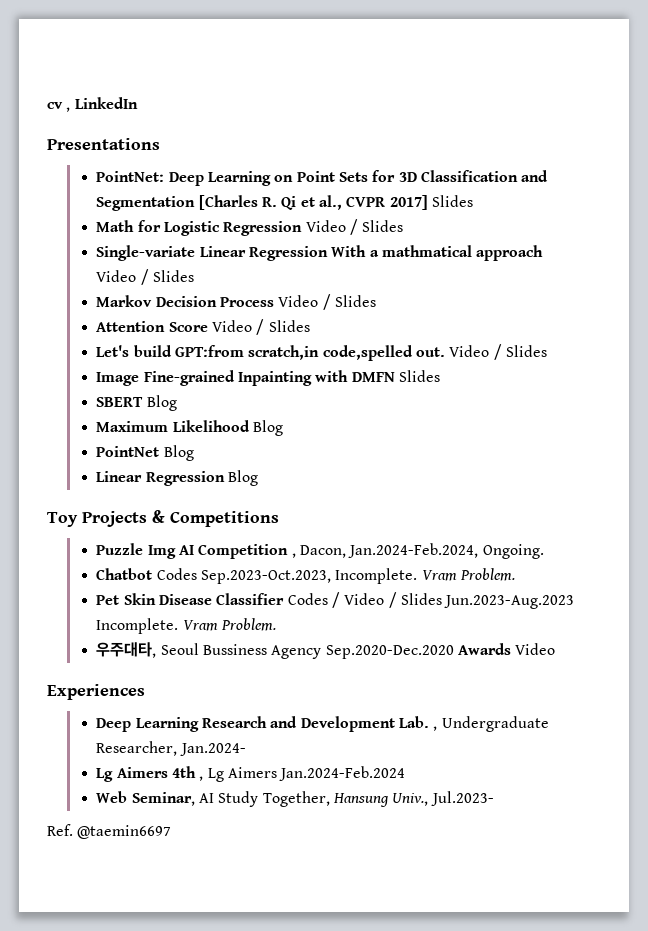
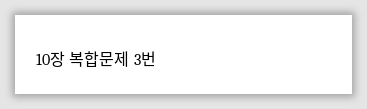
[47,97,138,112] [47,138,160,150] [96,170,549,186] [96,195,473,211] [96,219,404,236] [96,245,544,261] [96,269,194,285] [96,294,376,310] [96,319,310,335] [96,344,547,361] [96,370,440,386] [96,395,177,411] [96,420,283,436] [96,445,194,461] [96,470,258,486] [47,510,279,527] [96,543,544,559] [96,568,515,584] [96,592,575,609] [96,618,276,634] [96,642,556,659] [47,684,145,700] [96,716,549,732] [96,741,246,756] [96,766,406,782] [96,791,494,807] [47,824,172,839] cv , LinkedIn // Presentations // PointNet: Deep Learning on Point Sets for 3D Classification and Segmentation [Charles R. Qi et al., CVPR 2017] Slides // Math for Logistic Regression Video / Slides // Single-variate Linear Regression With a mathmatical approach Video / Slides // Markov Decision Process Video / Slides // Attention Score Video / Slides // Let's build GPT:from scratch,in code,spelled out. Video / Slides // Image Fine-grained Inpainting with DMFN Slides // SBERT Blog // Maximum Likelihood Blog // PointNet Blog // Linear Regression Blog // Toy Projects & Competitions // Puzzle Img AI Competition , Dacon, Jan.2024-Feb.2024, Ongoing. // Chatbot Codes Sep.2023-Oct.2023, Incomplete. Vram Problem. // Pet Skin Disease Classifier Codes / Video / Slides Jun.2023-Aug.2023 Incomplete. Vram Problem. // 우주대타, Seoul Bussiness Agency Sep.2020-Dec.2020 Awards Video // Experiences // Deep Learning Research and Development Lab. , Undergraduate Researcher, Jan.2024- // Lg Aimers 4th , Lg Aimers Jan.2024-Feb.2024 // Web Seminar, AI Study Together, Hansung Univ., Jul.2023- // Ref. @taemin6697 -> [36,51,156,67] 10장 복합문제 3번

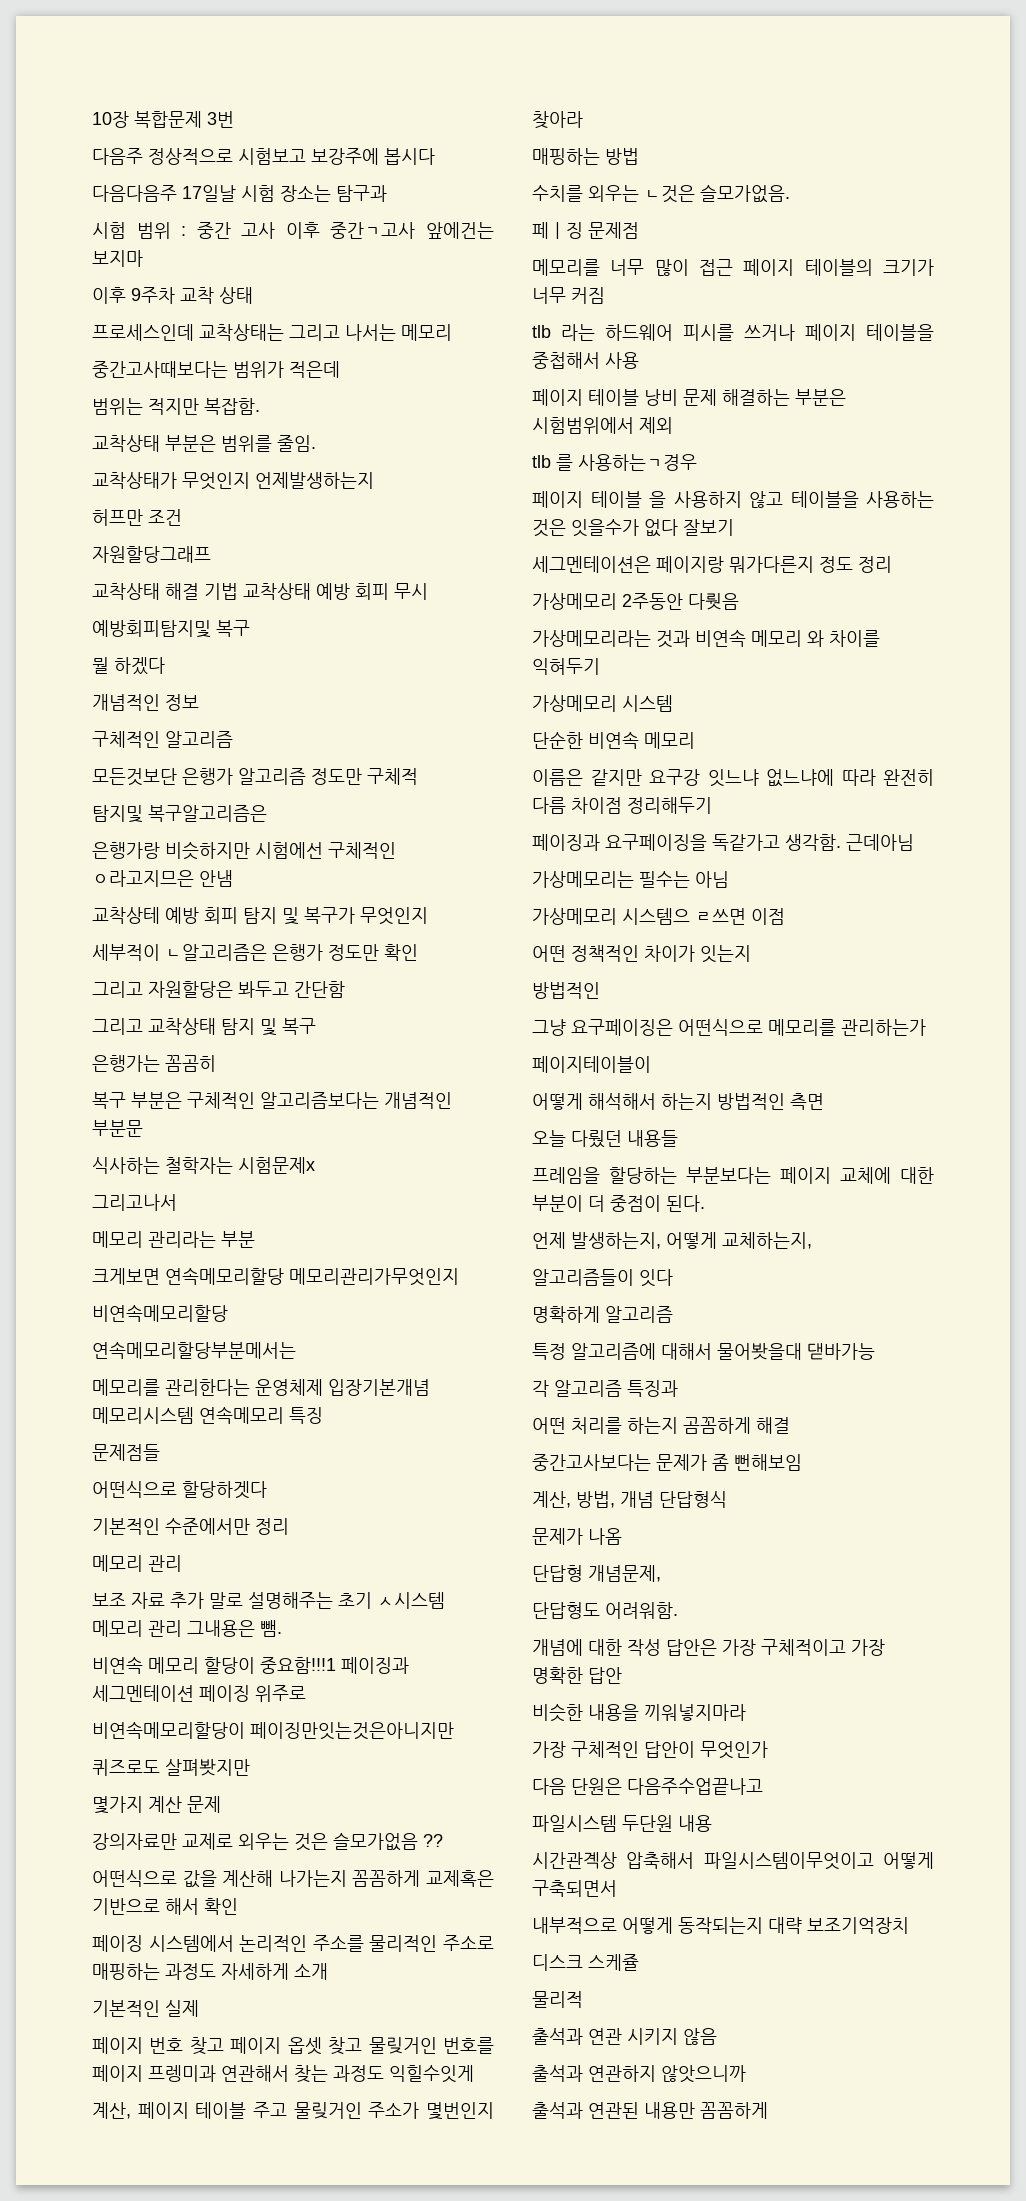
(156, 59) none -> [92,148,435,165] [92,185,387,202] [92,222,494,239] [92,250,143,267] [92,287,253,304] [92,324,452,341] [92,361,340,378] [92,398,260,415] [92,435,316,452] [92,472,374,490] [92,509,182,526] [92,546,211,563] [92,583,428,600] [92,620,250,638] [92,657,165,675] [92,694,199,711] [92,731,233,748] [92,768,418,786] [92,805,267,823] [92,841,396,860] [92,870,233,887] [92,907,428,925] [92,944,418,961] [92,981,345,998] [92,1018,316,1036] [92,1055,216,1072] [92,1092,452,1109] [92,1120,143,1137] [92,1157,315,1174] [92,1194,177,1211] [92,1231,255,1248] [92,1267,459,1286] [92,1304,228,1322] [92,1341,296,1359] [92,1379,430,1396] [92,1406,323,1424] [92,1444,160,1461] [92,1481,267,1499] [92,1518,289,1535] [92,1555,182,1572] [92,1592,445,1609] [92,1620,282,1637] [92,1656,409,1674] [92,1685,306,1702] [92,1721,454,1740] [92,1758,250,1776] [92,1796,221,1814] [92,1832,443,1851] [92,1870,494,1888] [92,1898,238,1915] [92,1935,494,1952] [92,1963,328,1980] [92,2000,199,2017] [92,2036,494,2055] [92,2065,474,2083] [92,2101,494,2120] [532,111,583,129] [532,148,639,165] [532,184,790,203] [532,222,639,239] [532,259,934,276] [532,287,605,304] [532,324,934,341] [532,352,639,369] [532,389,846,406] [532,417,673,434] [532,454,697,471] [532,491,934,508] [532,519,734,537] [532,556,892,573] [532,592,739,610] [532,629,880,648] [532,658,600,675] [532,695,673,712] [532,731,695,749] [532,769,934,787] [532,797,712,814] [532,834,914,851] [532,871,729,888] [532,908,785,925] [532,945,751,963] [532,982,600,999] [532,1019,926,1036] [532,1056,651,1073] [532,1093,824,1110] [532,1130,678,1148] [532,1167,934,1184] [532,1195,705,1212] [532,1232,812,1249] [532,1269,673,1287] [532,1306,673,1323] [532,1342,875,1360] [532,1380,678,1397] [532,1417,790,1434] [532,1454,802,1471] [532,1491,727,1508] [532,1528,622,1545] [532,1565,661,1582] [532,1602,678,1619] [532,1639,885,1656] [532,1667,622,1684] [532,1703,746,1722] [532,1741,768,1759] [532,1778,763,1795] [532,1815,712,1832] [532,1851,934,1870] [532,1880,617,1897] [532,1917,909,1934] [532,1954,639,1971] [532,1991,583,2008] [532,2028,717,2045] [532,2065,746,2083] [532,2102,768,2119] // 다음주 정상적으로 시험보고 보강주에 봅시다 // 다음다음주 17일날 시험 장소는 탐구과 // 시험 범위 : 중간 고사 이후 중간ㄱ고사 앞에건는 보지마 // 이후 9주차 교착 상태 // 프로세스인데 교착상태는 그리고 나서는 메모리 // 중간고사때보다는 범위가 적은데 // 범위는 적지만 복잡함. // 교착상태 부분은 범위를 줄임. // 교착상태가 무엇인지 언제발생하는지 // 허프만 조건 // 자원할당그래프 // 교착상태 해결 기법 교착상태 예방 회피 무시 // 예방회피탐지및 복구 // 뭘 하겠다 // 개념적인 정보 // 구체적인 알고리즘 // 모든것보단 은행가 알고리즘 정도만 구체적 // 탐지및 복구알고리즘은 // 은행가랑 비슷하지만 시험에선 구체적인 ㅇ라고지므은 안냄 // 교착상테 예방 회피 탐지 및 복구가 무엇인지 // 세부적이 ㄴ알고리즘은 은행가 정도만 확인 // 그리고 자원할당은 봐두고 간단함 // 그리고 교착상태 탐지 및 복구 // 은행가는 꼼곰히 // 복구 부분은 구체적인 알고리즘보다는 개념적인 부분문 // 식사하는 철학자는 시험문제x // 그리고나서 // 메모리 관리라는 부분 // 크게보면 연속메모리할당 메모리관리가무엇인지 // 비연속메모리할당 // 연속메모리할당부분메서는 // 메모리를 관리한다는 운영체제 입장기본개념 메모리시스템 연속메모리 특징 // 문제점들 // 어떤식으로 할당하겟다 // 기본적인 수준에서만 정리 // 메모리 관리 // 보조 자료 추가 말로 설명해주는 초기 ㅅ시스템 메모리 관리 그내용은 뺌. // 비연속 메모리 할당이 중요함!!!1 페이징과 세그멘테이션 페이징 위주로 // 비연속메모리할당이 페이징만잇는것은아니지만 // 퀴즈로도 살펴봣지만 // 몇가지 계산 문제 // 강의자료만 교제로 외우는 것은 슬모가없음 ?? // 어떤식으로 값을 계산해 나가는지 꼼꼼하게 교제혹은 기반으로 해서 확인 // 페이징 시스템에서 논리적인 주소를 물리적인 주소로 매핑하는 과정도 자세하게 소개 // 기본적인 실제 // 페이지 번호 찾고 페이지 옵셋 찾고 물맂거인 번호를 페이지 프렝미과 연관해서 찾는 과정도 익힐수잇게 // 계산, 페이지 테이블 주고 물맂거인 주소가 몇번인지 찾아라 // 매핑하는 방법 // 수치를 외우는 ㄴ것은 슬모가없음. // 페ㅣ징 문제점 // 메모리를 너무 많이 접근 페이지 테이블의 크기가 너무 커짐 // tlb 라는 하드웨어 피시를 쓰거나 페이지 테이블을 중첩해서 사용 // 페이지 테이블 낭비 문제 해결하는 부분은 시험범위에서 제외 // tlb 를 사용하는ㄱ경우 // 페이지 테이블 을 사용하지 않고 테이블을 사용하는 것은 잇을수가 없다 잘보기 // 세그멘테이션은 페이지랑 뭐가다른지 정도 정리 // 가상메모리 2주동안 다뤗음 // 가상메모리라는 것과 비연속 메모리 와 차이를 익혀두기 // 가상메모리 시스템 // 단순한 비연속 메모리 // 이름은 같지만 요구강 잇느냐 없느냐에 따라 완전히 다름 차이점 정리해두기 // 페이징과 요구페이징을 독같가고 생각함. 근데아님 // 가상메모리는 필수는 아님 // 가상메모리 시스템으 ㄹ쓰면 이점 // 어떤 정책적인 차이가 잇는지 // 방법적인 // 그냥 요구페이징은 어떤식으로 메모리를 관리하는가 // 페이지테이블이 // 어떻게 해석해서 하는지 방법적인 측면 // 오늘 다뤘던 내용들 // 프레임을 할당하는 부분보다는 페이지 교체에 대한 부분이 더 중점이 된다. // 언제 발생하는지, 어떻게 교체하는지, // 알고리즘들이 잇다 // 명확하게 알고리즘 // 특정 알고리즘에 대해서 물어봣을대 댇바가능 // 각 알고리즘 특징과 // 어떤 처리를 하는지 곰꼼하게 해결 // 중간고사보다는 문제가 좀 뻔해보임 // 계산, 방법, 개념 단답형식 // 문제가 나옴 // 단답형 개념문제, // 단답형도 어려워함. // 개념에 대한 작성 답안은 가장 구체적이고 가장 명확한 답안 // 비슷한 내용을 끼워넣지마라 // 가장 구체적인 답안이 무엇인가 // 다음 단원은 다음주수업끝나고 // 파일시스템 두단원 내용 // 시간관곅상 압축해서 파일시스템이무엇이고 어떻게 구축되면서 // 내부적으로 어떻게 동작되는지 대략 보조기억장치 // 디스크 스케쥴 // 물리적 // 출석과 연관 시키지 않음 // 출석과 연관하지 않앗으니까 // 출석과 연관된 내용만 꼼꼼하게

